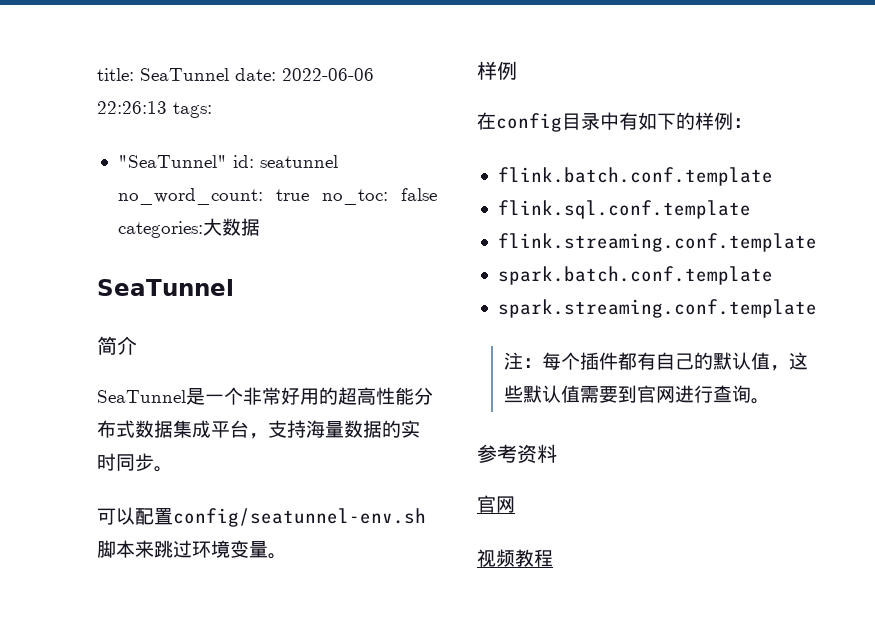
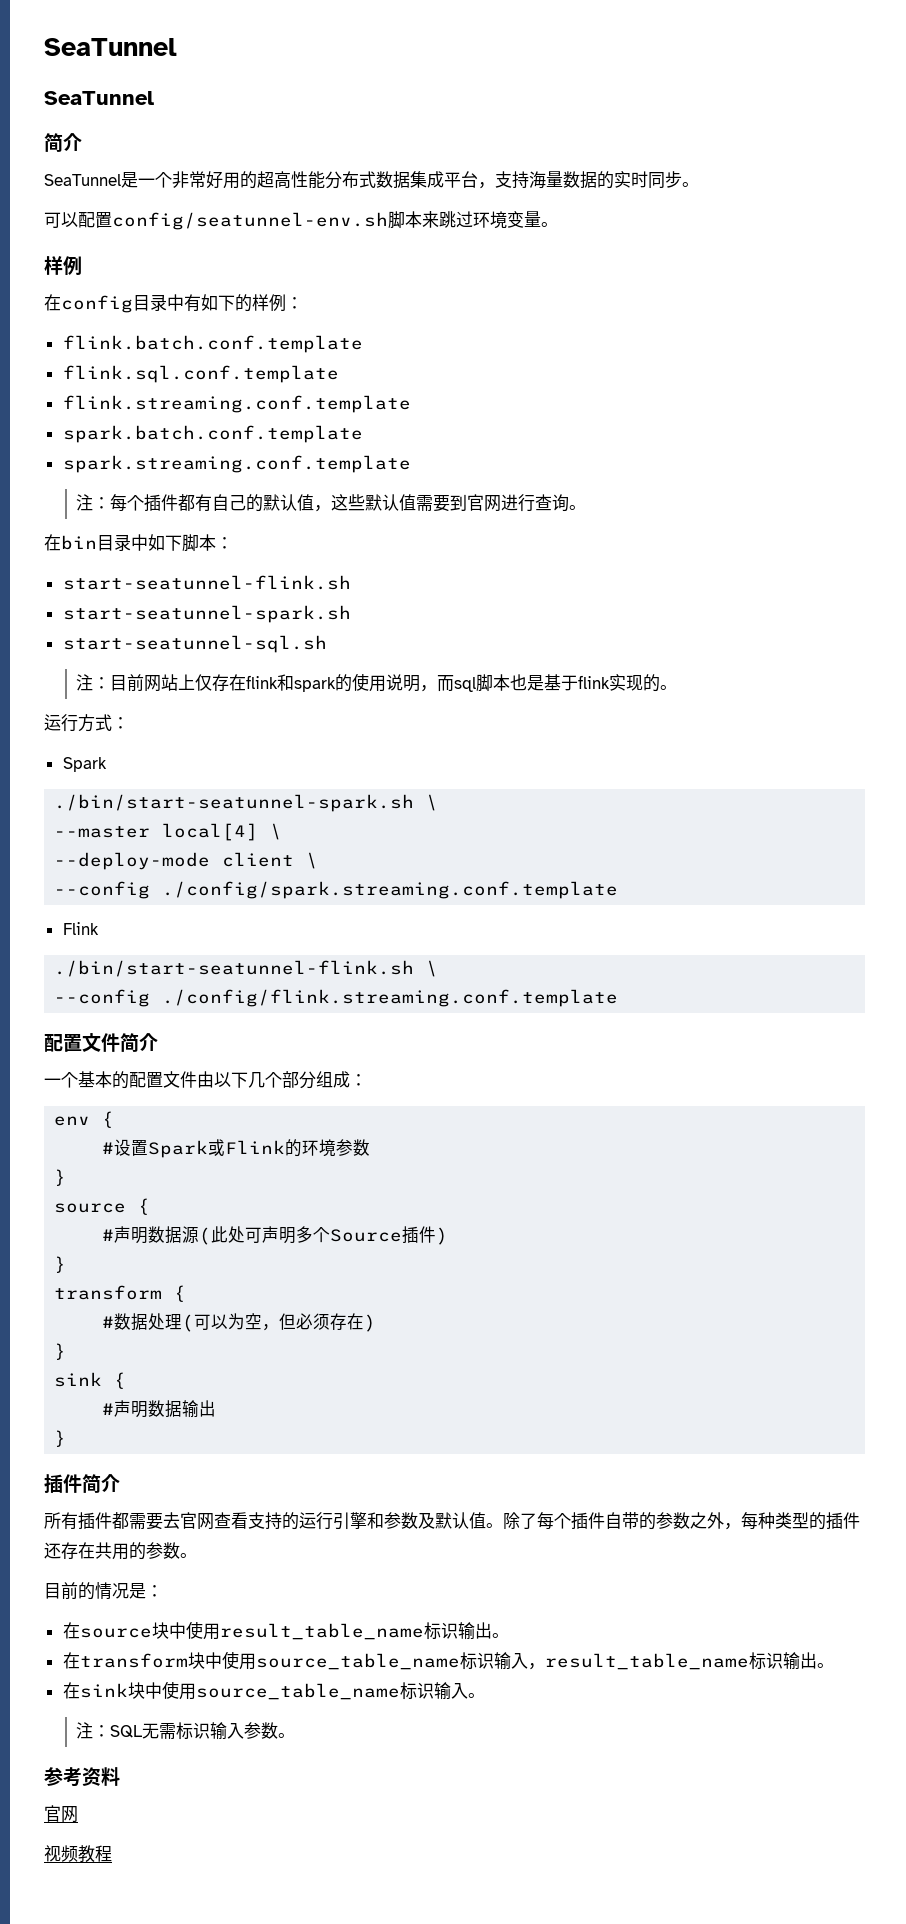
[97,68,374,81] [97,101,212,118] [117,155,338,168] [117,188,438,205] [117,218,260,238] title: SeaTunnel date: 2022-06-06 22:26:13 tags: // "SeaTunnel" id: seatunnel no_word_count: true no_toc: false categories:大数据 -> [44,38,177,56] SeaTunnel
(770, 401) none -> [44,534,233,552] [62,575,351,590] [62,605,351,623] [62,635,327,653] [76,673,678,692] [44,714,129,732] [62,757,107,772] [54,794,439,812] [54,823,283,841] [54,852,319,870] [54,881,619,899] [62,922,99,935] [54,960,439,977] [54,989,619,1007] [44,1033,158,1052] [44,1071,367,1089] [54,1111,115,1128] [102,1139,371,1158] [54,1169,67,1186] [54,1198,151,1215] [102,1226,449,1245] [54,1256,67,1273] [54,1285,187,1302] [102,1313,377,1332] [54,1343,67,1360] [54,1372,127,1389] [102,1400,217,1418] [54,1430,67,1447] [44,1474,120,1493] [44,1512,860,1530] [44,1542,197,1560] [44,1582,163,1600] [62,1621,509,1640] [62,1651,834,1670] [62,1681,485,1700] [76,1722,296,1740] // 在bin目录中如下脚本： // start-seatunnel-flink.sh // start-seatunnel-spark.sh // start-seatunnel-sql.sh // 注：目前网站上仅存在flink和spark的使用说明，而sql脚本也是基于flink实现的。 // 运行方式： // Spark // ./bin/start-seatunnel-spark.sh \ // --master local[4] \ // --deploy-mode client \ // --config ./config/spark.streaming.conf.template // Flink // ./bin/start-seatunnel-flink.sh \ // --config ./config/flink.streaming.conf.template // 配置文件简介 // 一个基本的配置文件由以下几个部分组成： // env { // #设置Spark或Flink的环境参数 // } // source { // #声明数据源(此处可声明多个Source插件) // } // transform { // #数据处理(可以为空，但必须存在) // } // sink { // #声明数据输出 // } // 插件简介 // 所有插件都需要去官网查看支持的运行引擎和参数及默认值。除了每个插件自带的参数之外，每种类型的插件还存在共用的参数。 // 目前的情况是： // 在source块中使用result_table_name标识输出。 // 在transform块中使用source_table_name标识输入，result_table_name标识输出。 // 在sink块中使用source_table_name标识输入。 // 注：SQL无需标识输入参数。

